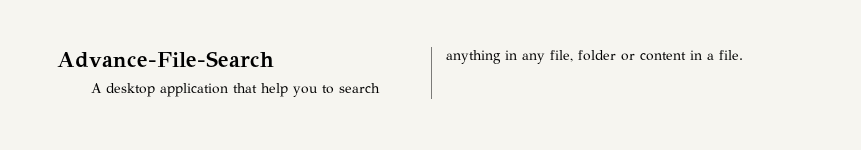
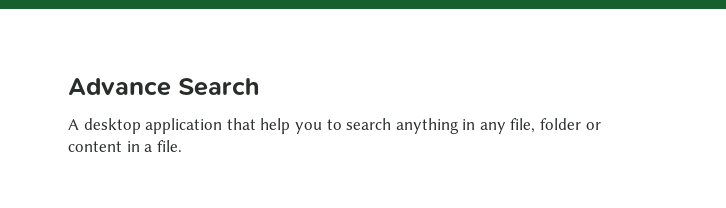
[57,51,274,68] Advance-File-Search -> [68,78,259,96] Advance Search

